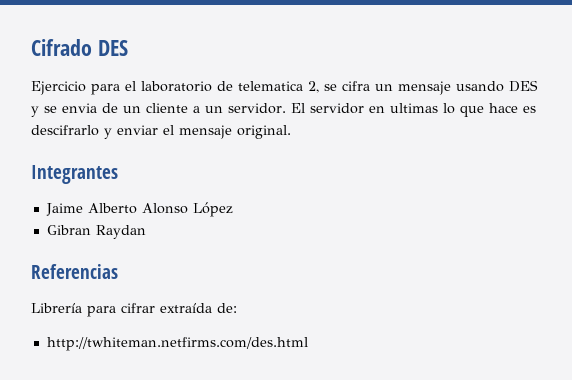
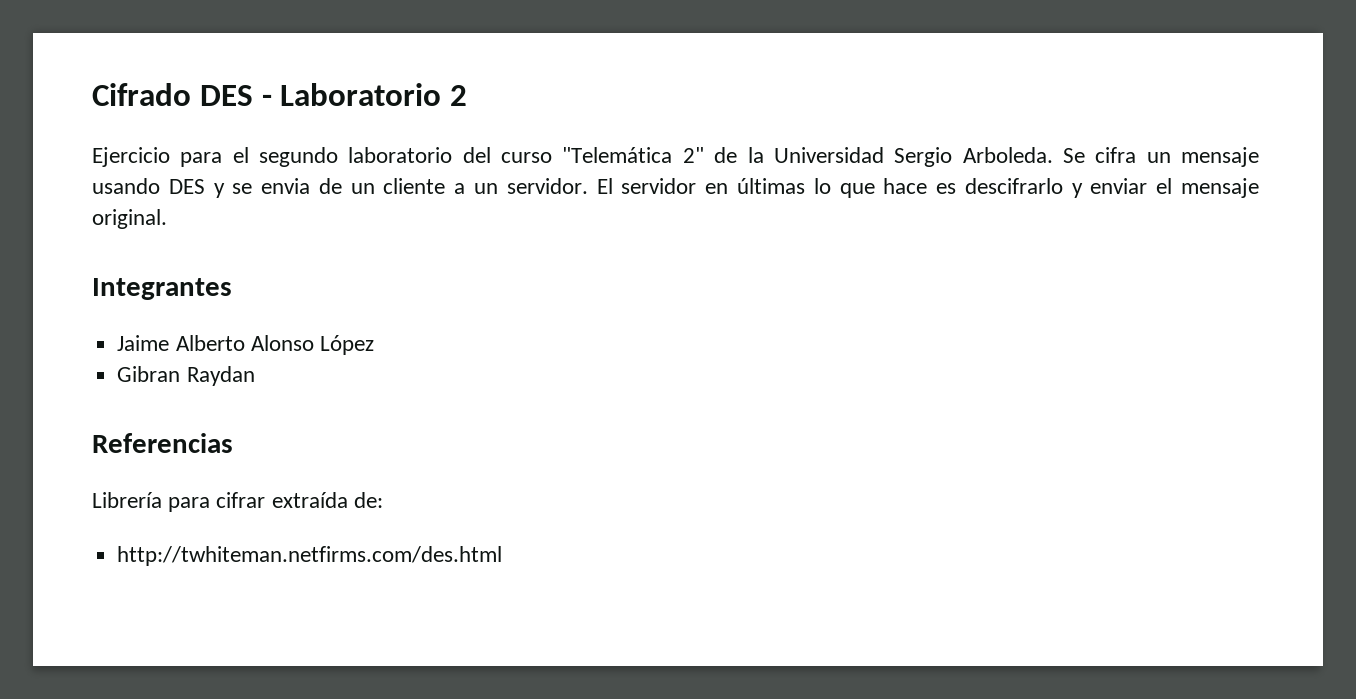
(128, 48) none -> [261,83,468,106] - Laboratorio 2
[141,81,337,93] laboratorio de telematica 2, se -> [259,147,1085,167] segundo laboratorio del curso "Telemática 2" de la Universidad Sergio Arboleda. Se
[390,103,438,113] ultimas -> [736,178,805,194] últimas

